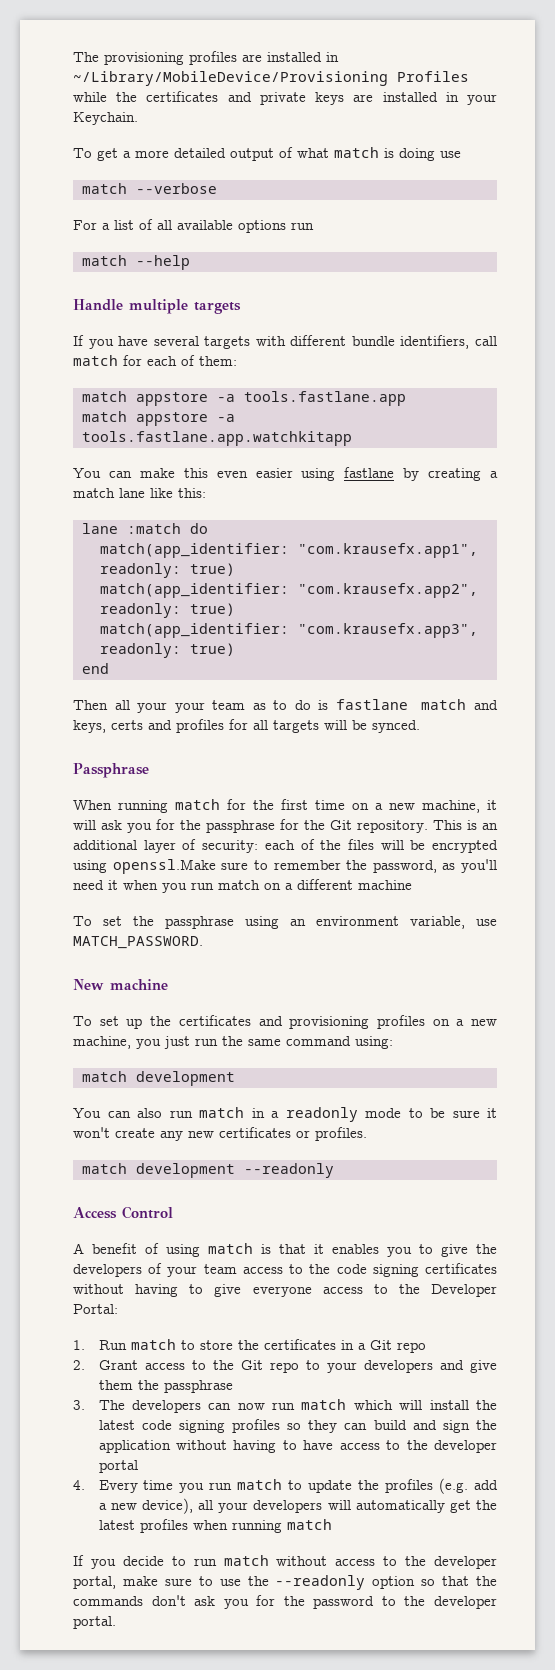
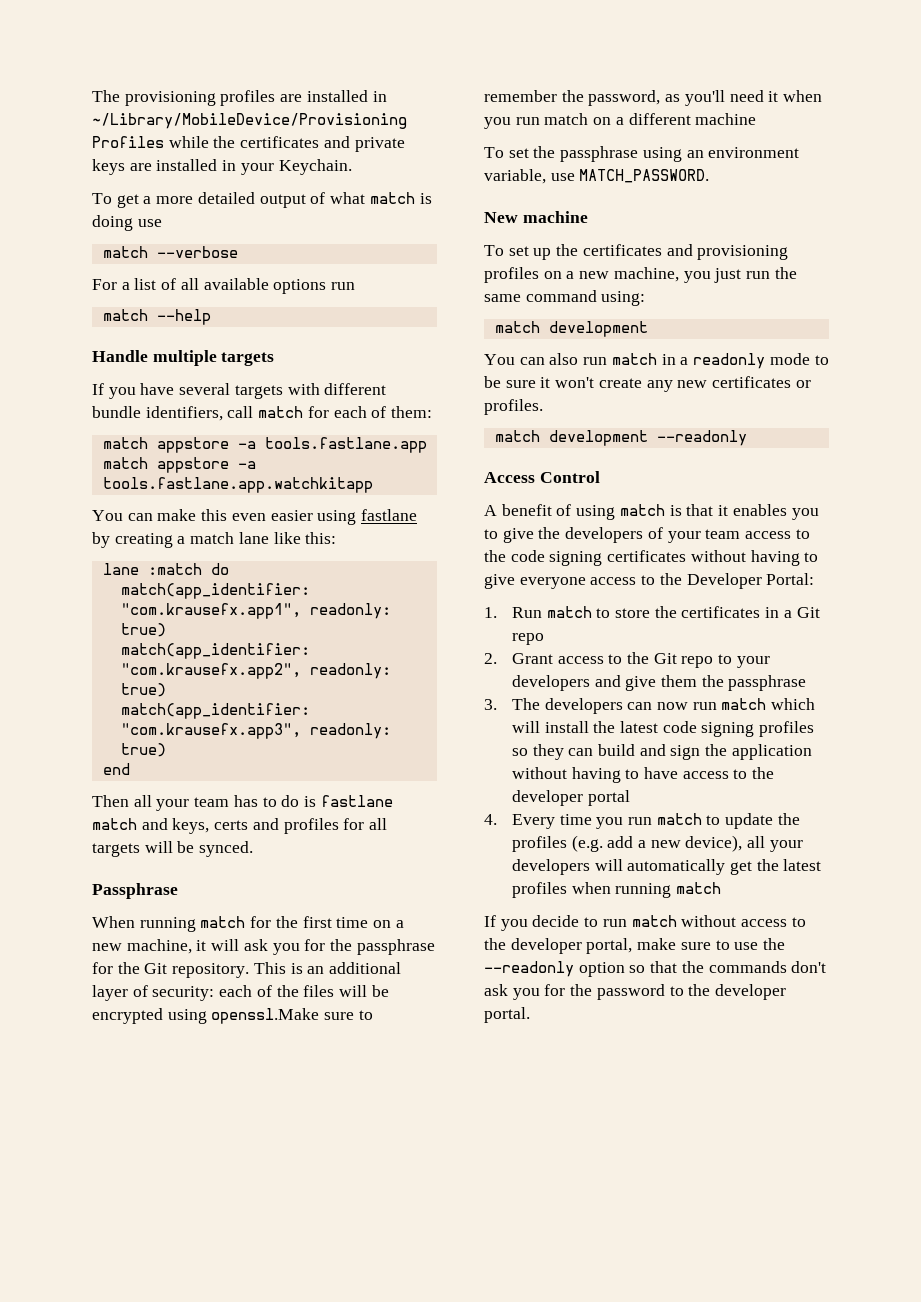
[174,700,266,713] your team as -> [194,795,258,807] team has

